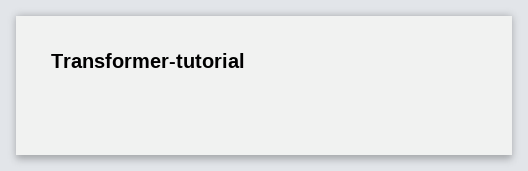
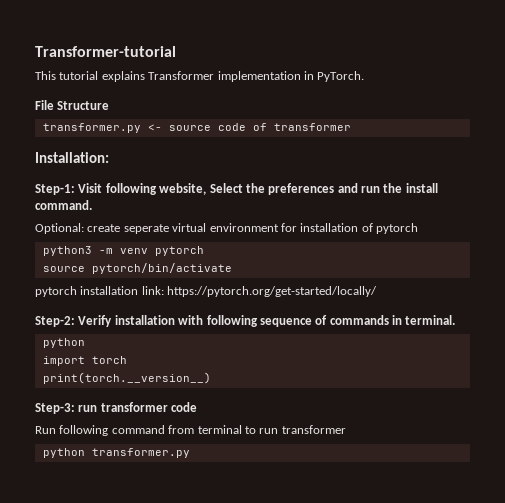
(245, 60) none -> [35,71,365,82] [35,100,110,110] [42,123,351,133] [35,152,109,163] [35,183,438,195] [35,200,92,210] [35,223,418,234] [42,246,204,256] [42,263,232,274] [35,286,378,297] [35,315,456,327] [42,338,85,348] [42,356,127,366] [42,372,211,384] [35,402,198,414] [35,425,346,436] [42,448,190,458] // This tutorial explains Transformer implementation in PyTorch. // File Structure // transformer.py <- source code of transformer // Installation: // Step-1: Visit following website, Select the preferences and run the install command. // Optional: create seperate virtual environment for installation of pytorch // python3 -m venv pytorch // source pytorch/bin/activate // pytorch installation link: https://pytorch.org/get-started/locally/ // Step-2: Verify installation with following sequence of commands in terminal. // python // import torch // print(torch.__version__) // Step-3: run transformer code // Run following command from terminal to run transformer // python transformer.py

